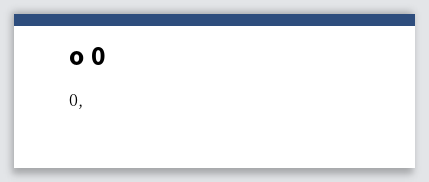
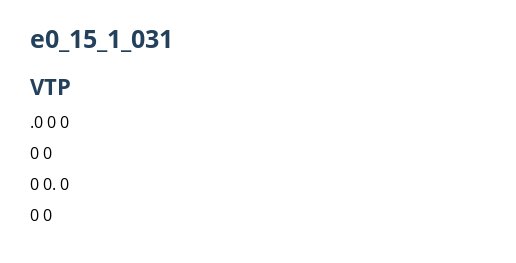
[69,47,107,65] [69,94,83,109] o 0 // 0, -> [30,30,173,52] [30,79,71,95] [30,116,70,128] [30,147,53,159] [30,178,70,190] [30,209,53,221] e0_15_1_031 // VTP // .0 0 0 // 0 0 // 0 0. 0 // 0 0

